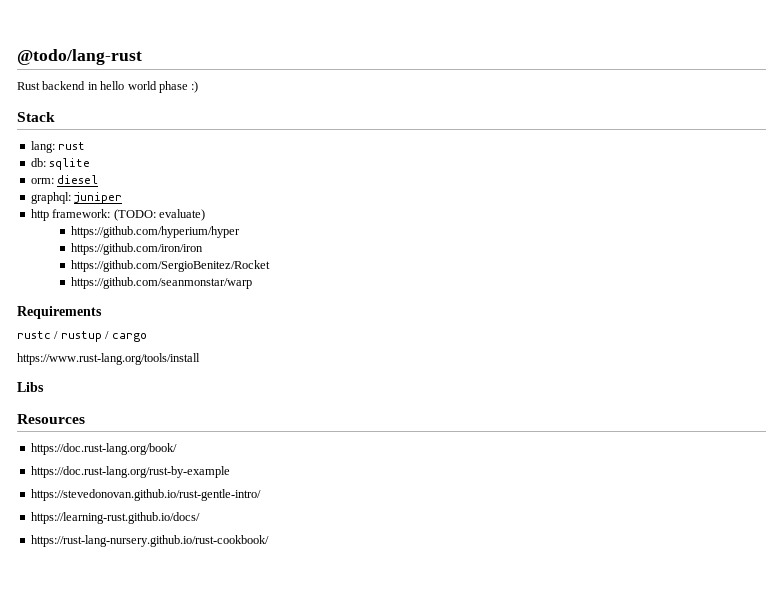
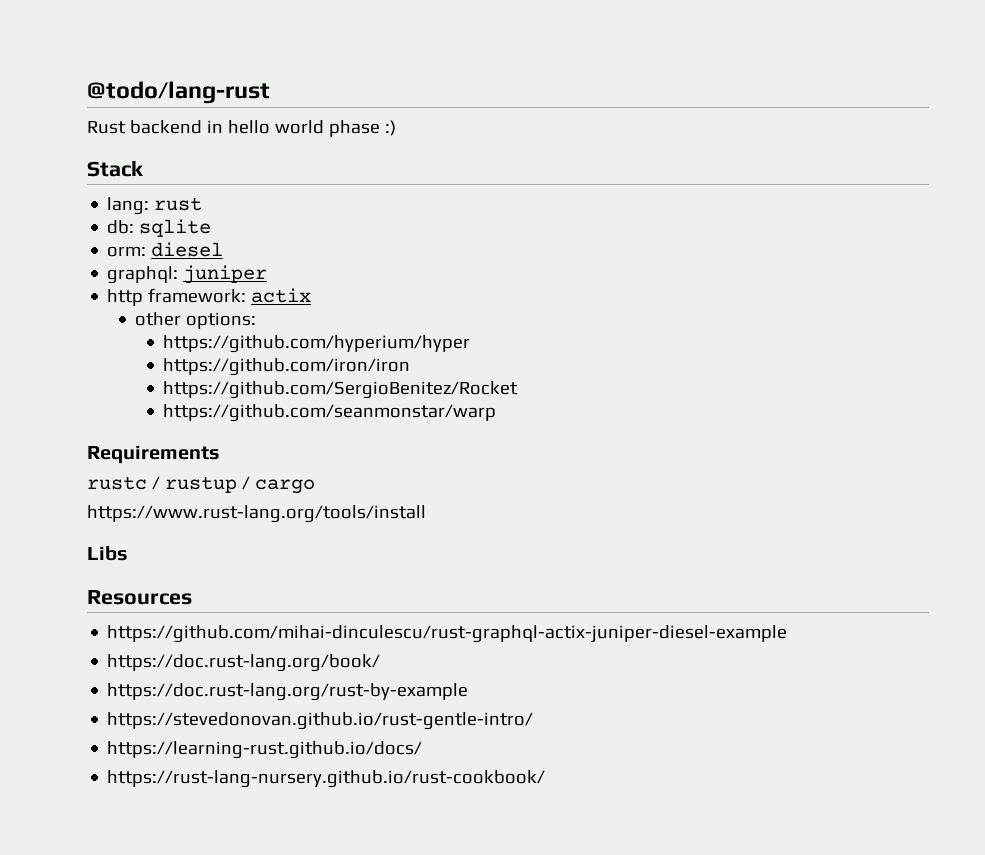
[113,209,205,221] (TODO: evaluate) -> [251,288,312,303] [135,312,257,329] actix // other options:
(85, 419) none -> [107,625,788,643] // https://github.com/mihai-dinculescu/rust-graphql-actix-juniper-diesel-example

